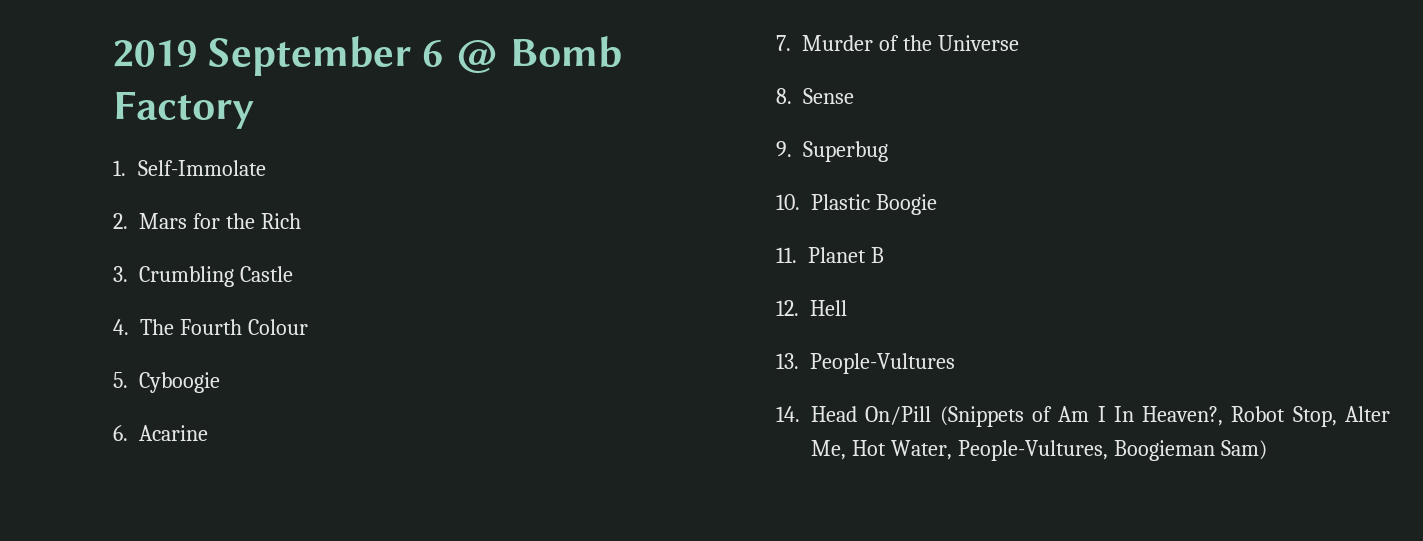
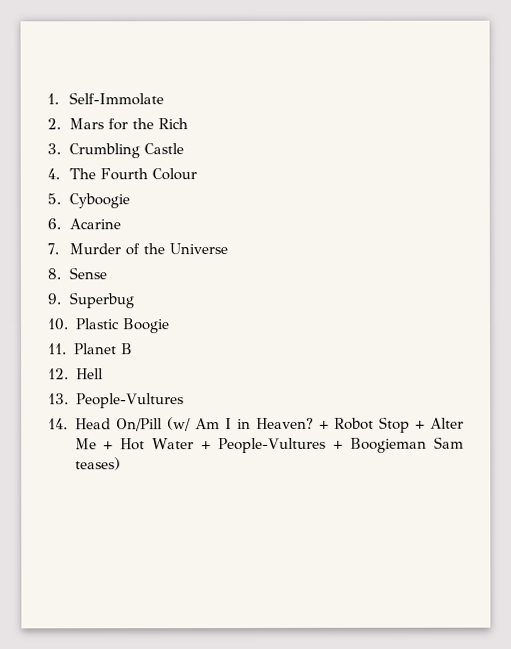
[113,36,622,76] [113,91,254,129] 2019 September 6 @ Bomb Factory // -> (47, 99) none
[939,406,1390,427] [811,440,1267,461] (Snippets of Am I In Heaven?, Robot Stop, Alter Me, Hot Water, People-Vultures, Boogieman Sam) -> [166,416,465,433] [74,436,464,454] [74,457,121,471] (w/ Am I in Heaven? + Robot Stop + Alter Me + Hot Water + People-Vultures + Boogieman Sam teases)

